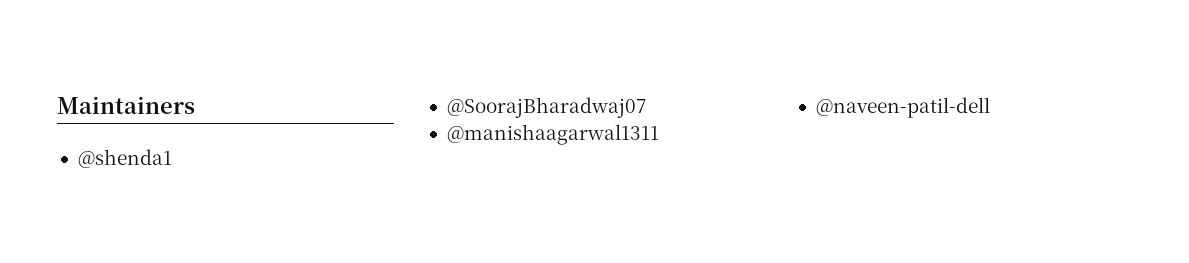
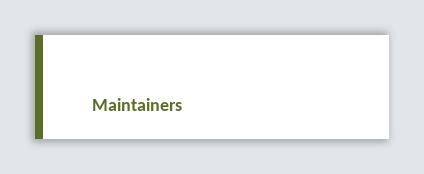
[77,149,172,168] [446,97,646,118] [446,124,659,145] [815,97,990,118] // @shenda1 // @SoorajBharadwaj07 // @manishaagarwal1311 // @naveen-patil-dell -> (182, 104) none

